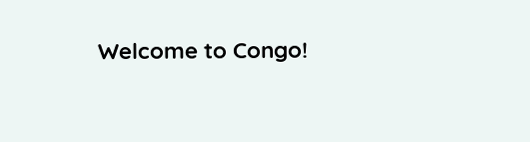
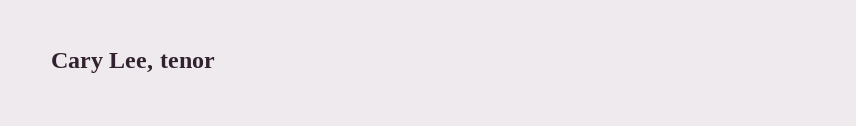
[97,42,309,63] Welcome to Congo! -> [51,53,215,73] Cary Lee, tenor

